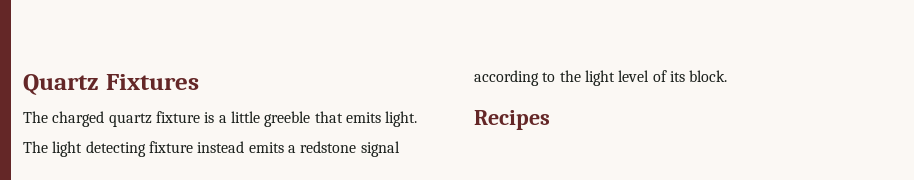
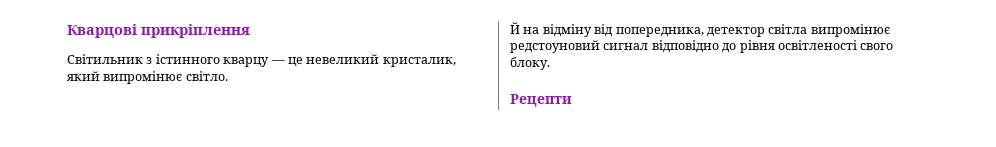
[23,74,199,95] [23,111,418,127] [23,141,400,157] [474,70,728,86] [474,110,550,130] Quartz Fixtures // The charged quartz fixture is a little greeble that emits light. // The light detecting fixture instead emits a redstone signal according to the light level of its block. // Recipes -> [67,24,250,39] [67,54,456,67] [67,71,228,84] [510,22,890,37] [510,40,894,53] [510,57,550,70] [510,94,572,108] Кварцові прикріплення // Світильник з істинного кварцу — це невеликий кристалик, який випромінює світло. // Й на відміну від попередника, детектор світла випромінює редстоуновий сигнал відповідно до рівня освітленості свого блоку. // Рецепти

